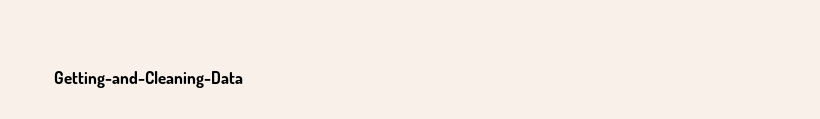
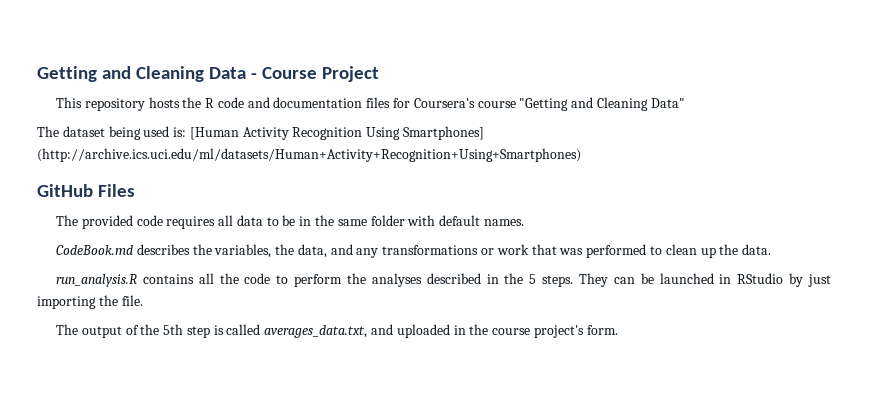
[54,71,243,88] Getting-and-Cleaning-Data -> [37,66,379,82] [56,97,685,111] [37,126,485,140] [37,148,581,162] [37,184,135,197] [56,215,524,229] [56,244,772,258] [56,273,832,287] [37,295,143,309] [56,324,618,338] Getting and Cleaning Data - Course Project // This repository hosts the R code and documentation files for Coursera's course "Getting and Cleaning Data" // The dataset being used is: [Human Activity Recognition Using Smartphones] (http://archive.ics.uci.edu/ml/datasets/Human+Activity+Recognition+Using+Smartphones) // GitHub Files // The provided code requires all data to be in the same folder with default names. // CodeBook.md describes the variables, the data, and any transformations or work that was performed to clean up the data. // run_analysis.R contains all the code to perform the analyses described in the 5 steps. They can be launched in RStudio by just importing the file. // The output of the 5th step is called averages_data.txt, and uploaded in the course project's form.

